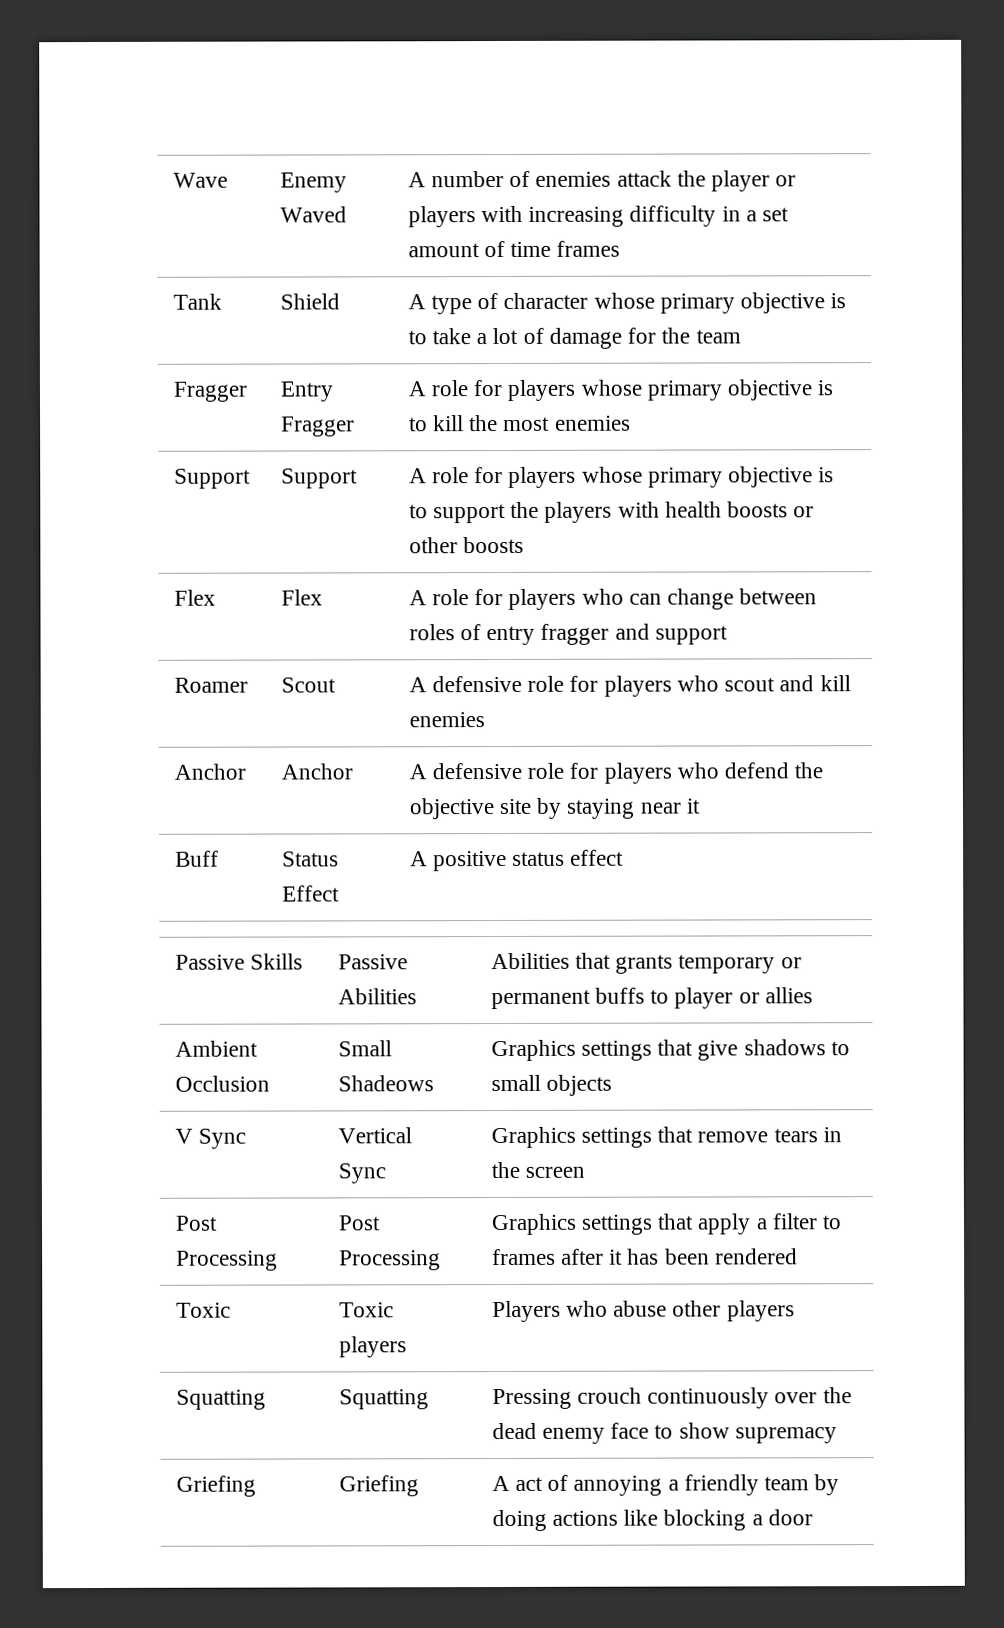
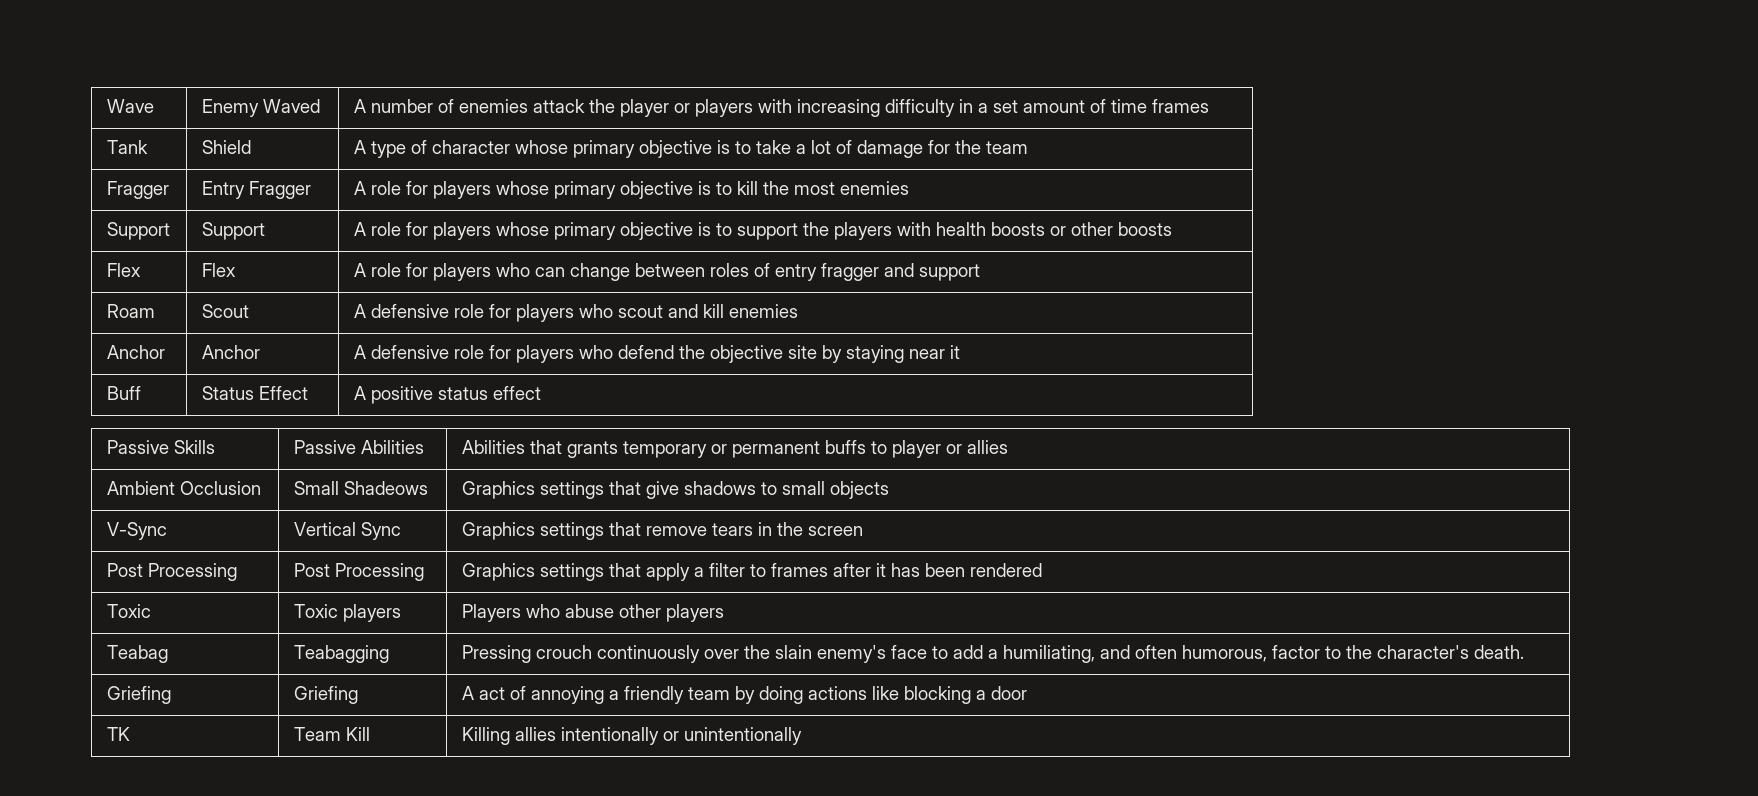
[173,677,248,693] Roamer -> [106,304,155,318] Roam
[174,1128,247,1149] V Sync -> [106,522,167,540] V-Sync
[175,1389,266,1410] [338,1389,429,1410] Squatting | Squatting -> [106,645,168,663] [293,645,389,663] Teabag | Teabagging
[491,1422,837,1444] dead enemy face to show supremacy -> [774,645,1524,663] slain enemy's face to add a humiliating, and often humorous, factor to the character's death.
(813, 1517) none -> [106,727,130,741] [293,727,370,741] [461,727,802,745] // TK | Team Kill | Killing allies intentionally or unintentionally

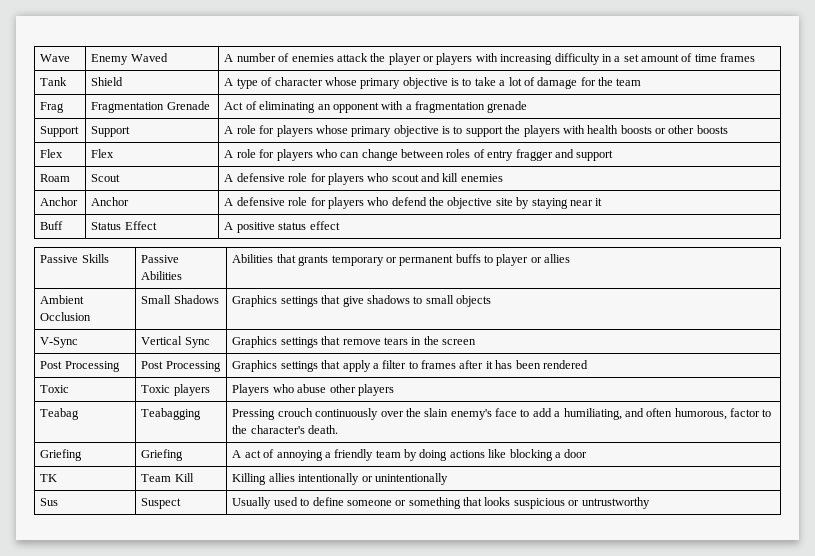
[106,181,169,199] [201,181,311,199] [353,181,909,199] Fragger | Entry Fragger | A role for players whose primary objective is to kill the most enemies -> [40,102,65,113] [91,101,210,113] [224,101,528,113] Frag | Fragmentation Grenade | Act of eliminating an opponent with a fragmentation grenade
[343,481,428,495] Shadeows -> [173,295,219,304] Shadows
(802, 736) none -> [40,498,59,506] [141,498,182,509] [232,497,650,509] // Sus | Suspect | Usually used to define someone or something that looks suspicious or untrustworthy

